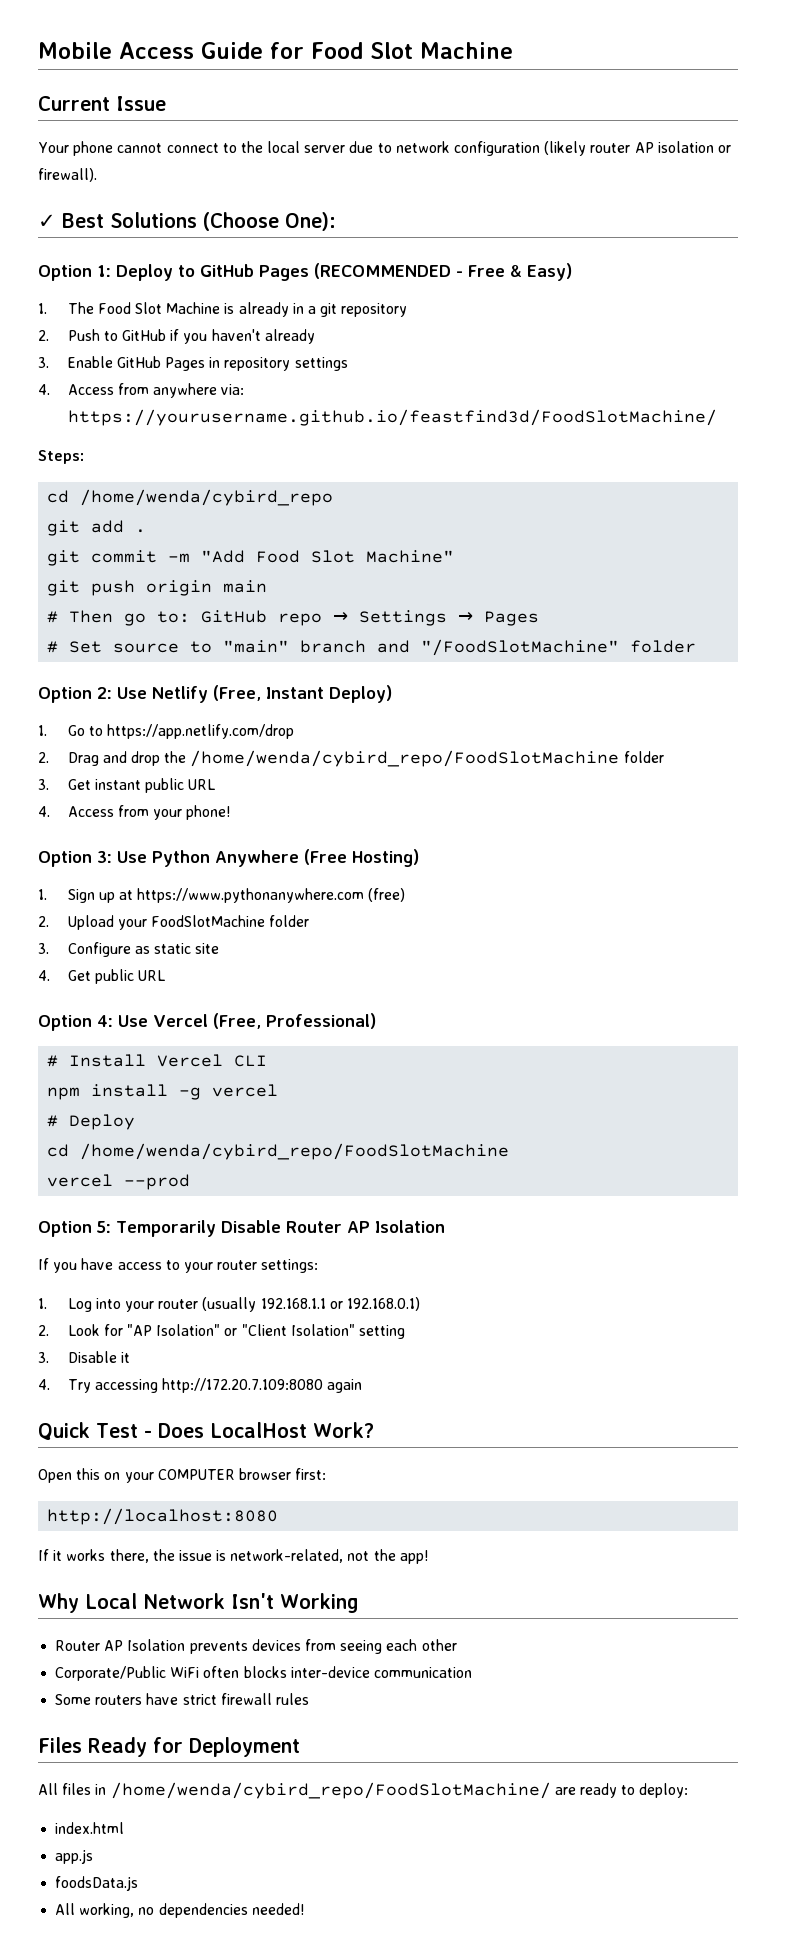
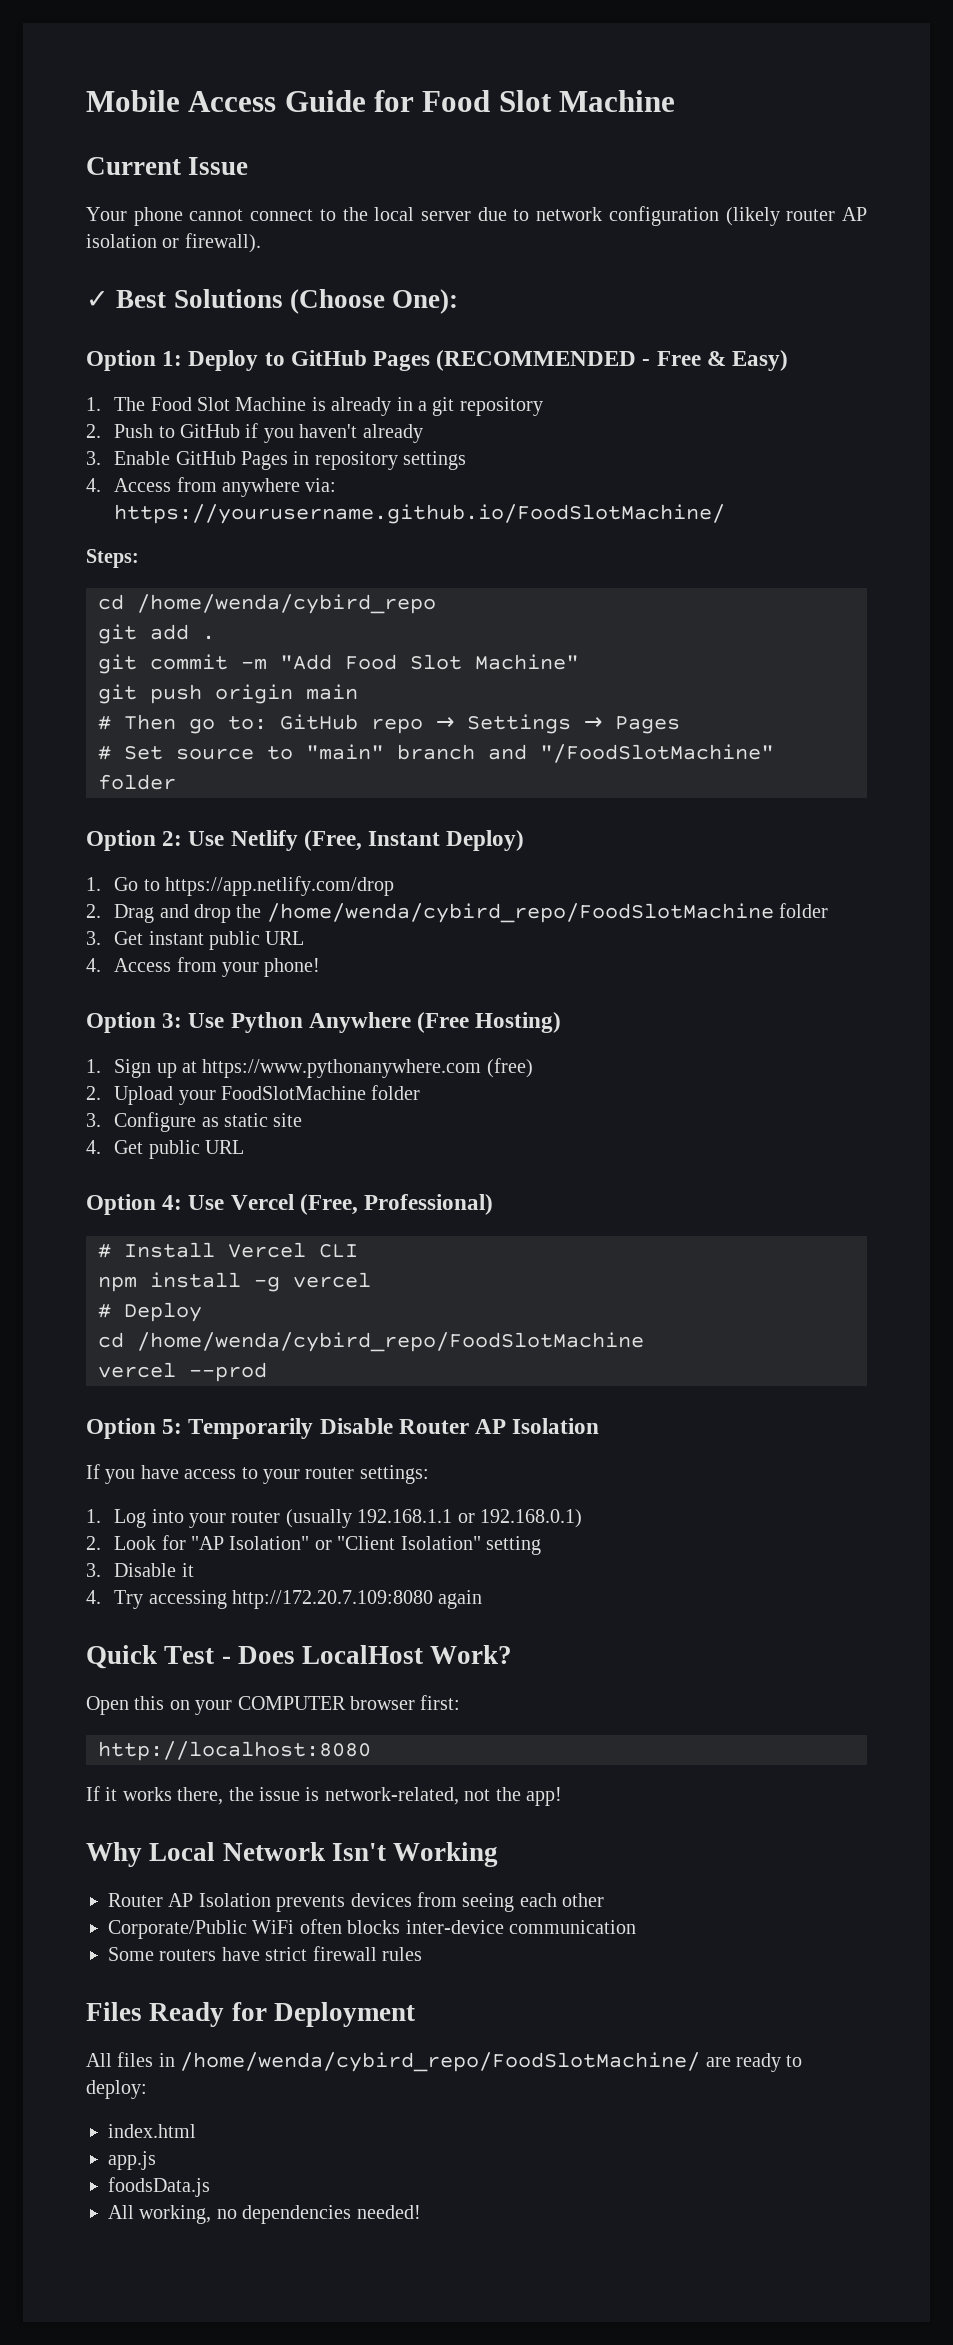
[67,409,717,426] https://yourusername.github.io/feastfind3d/FoodSlotMachine/ -> [114,504,726,524] https://yourusername.github.io/FoodSlotMachine/

